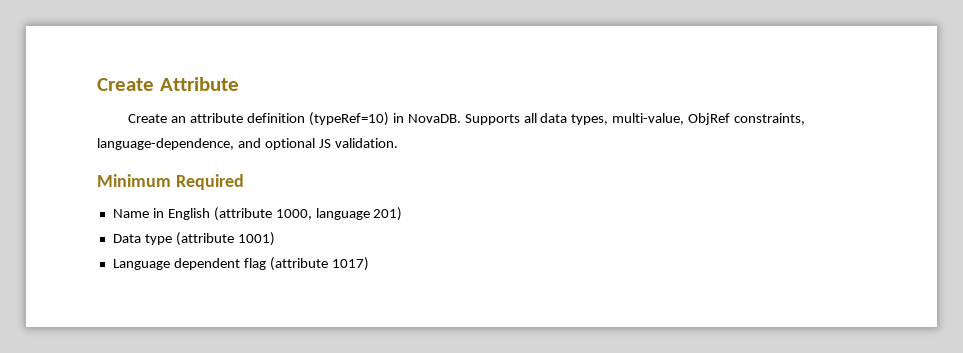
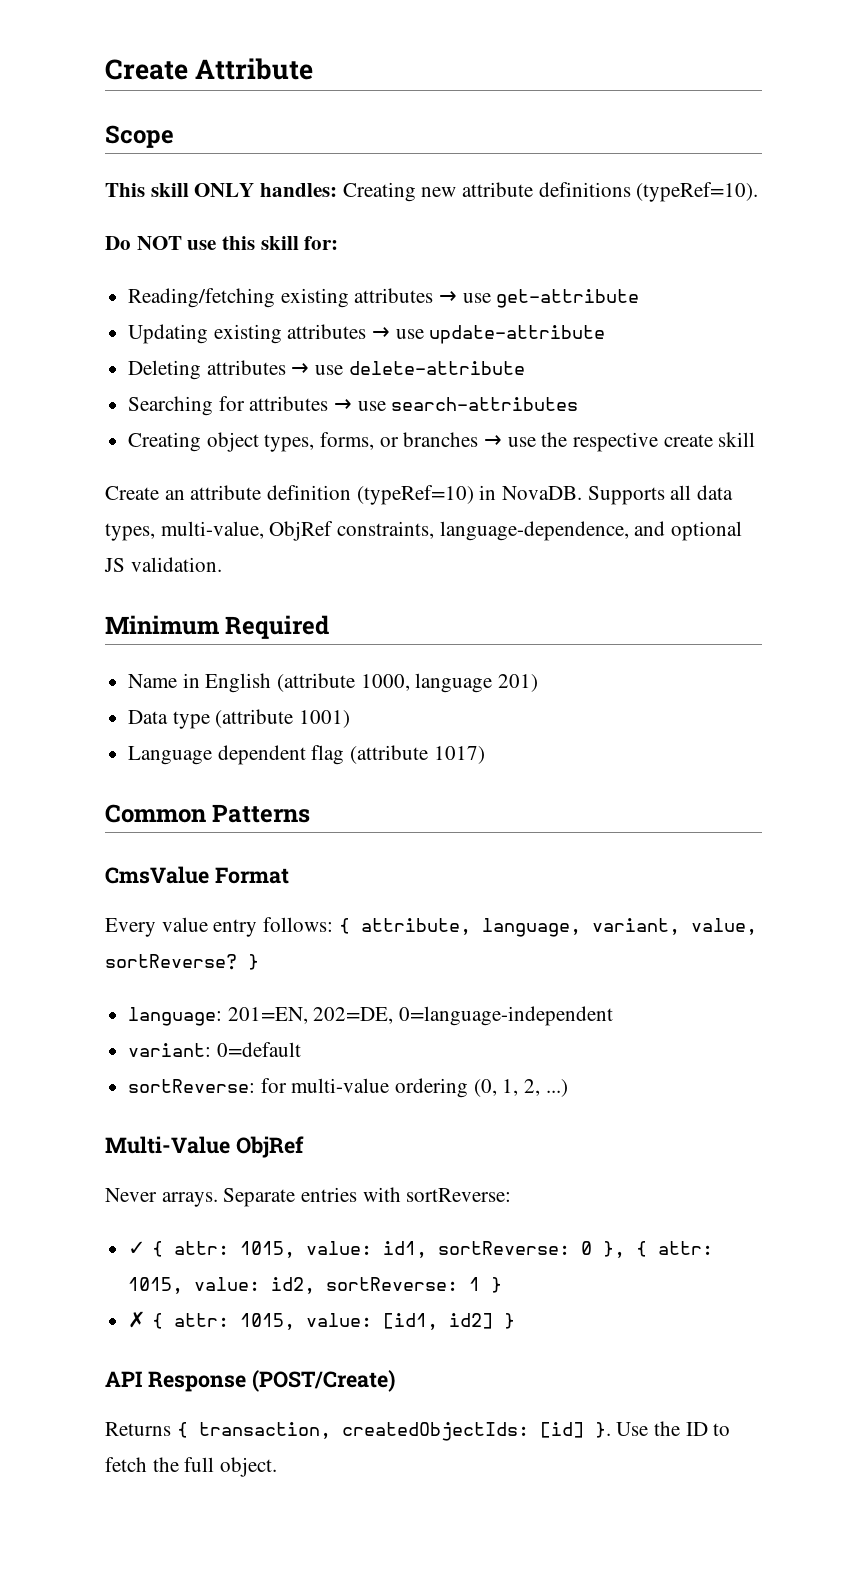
(239, 84) none -> [105,125,174,148] [105,182,759,202] [105,236,339,250] [128,288,640,308] [128,324,606,344] [128,360,525,380] [128,396,579,416] [128,432,756,452] // Scope // This skill ONLY handles: Creating new attribute definitions (typeRef=10). // Do NOT use this skill for: // Reading/fetching existing attributes → use get-attribute // Updating existing attributes → use update-attribute // Deleting attributes → use delete-attribute // Searching for attributes → use search-attributes // Creating object types, forms, or branches → use the respective create skill
(369, 264) none -> [105,804,311,823] [105,866,289,884] [105,917,757,937] [105,954,259,970] [128,1006,614,1026] [128,1042,301,1057] [128,1078,568,1098] [105,1136,304,1158] [105,1187,512,1207] [128,1241,713,1258] [128,1277,503,1294] [128,1311,515,1330] [105,1370,395,1392] [105,1421,731,1441] [105,1457,278,1477] // Common Patterns // CmsValue Format // Every value entry follows: { attribute, language, variant, value, sortReverse? } // language: 201=EN, 202=DE, 0=language-independent // variant: 0=default // sortReverse: for multi-value ordering (0, 1, 2, ...) // Multi-Value ObjRef // Never arrays. Separate entries with sortReverse: // ✓ { attr: 1015, value: id1, sortReverse: 0 }, { attr: 1015, value: id2, sortReverse: 1 } // ✗ { attr: 1015, value: [id1, id2] } // API Response (POST/Create) // Returns { transaction, createdObjectIds: [id] }. Use the ID to fetch the full object.

